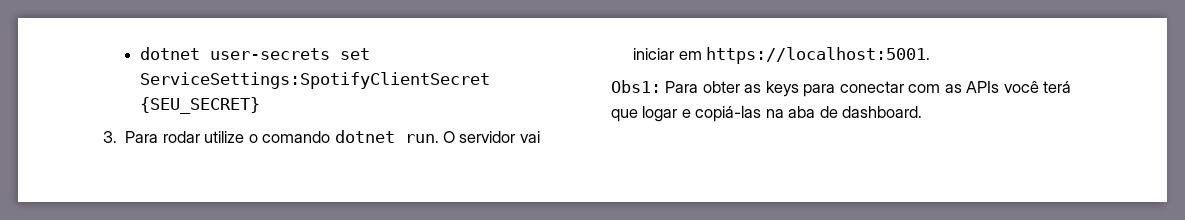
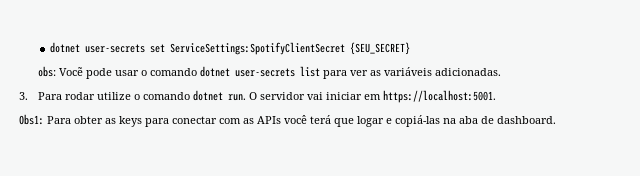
(260, 105) none -> [37,66,501,79] // obs: Vocẽ pode usar o comando dotnet user-secrets list para ver as variáveis adicionadas.

